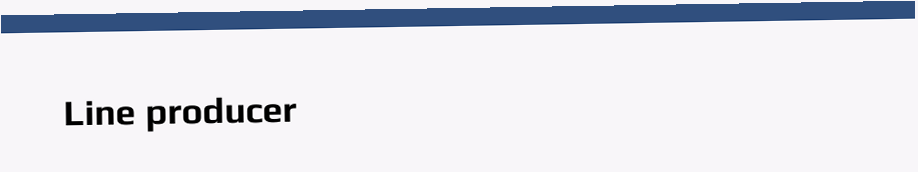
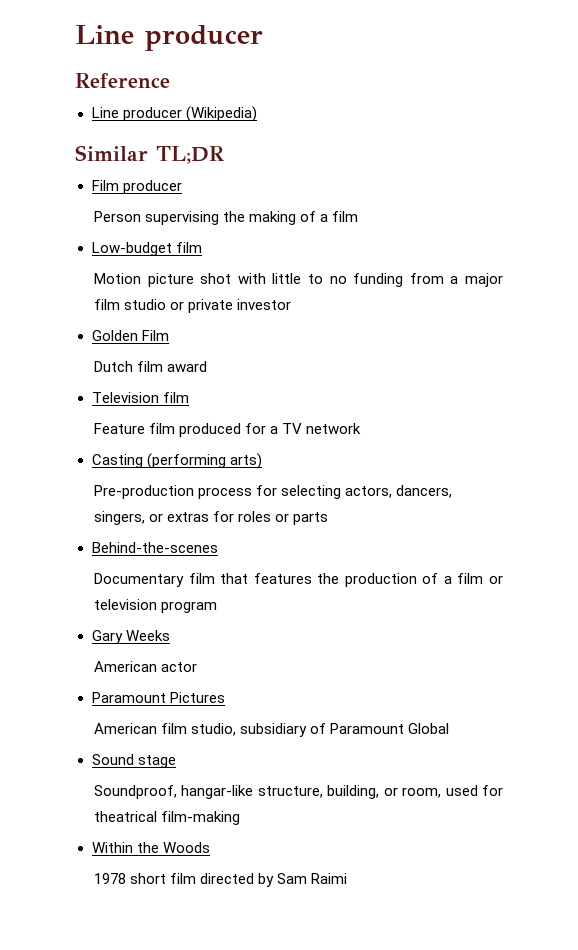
[63,95,297,133] Line producer -> [75,25,263,51] [75,73,170,88] [91,106,257,122] [75,145,224,164] [91,180,182,194] [93,211,359,225] [91,242,202,256] [93,273,503,287] [93,299,292,313] [91,330,169,341] [93,361,208,372] [91,392,189,403] [93,423,362,437] [91,453,262,469] [93,485,453,499] [93,511,329,525] [91,542,218,553] [93,573,503,587] [93,599,218,613] [91,630,170,644] [93,661,198,672] [91,692,225,703] [93,723,450,737] [91,754,176,768] [93,785,504,799] [93,811,241,825] [91,842,210,853] [93,873,348,887] Line producer // Reference // Line producer (Wikipedia) // Similar TL;DR // Film producer // Person supervising the making of a film // Low-budget film // Motion picture shot with little to no funding from a major film studio or private investor // Golden Film // Dutch film award // Television film // Feature film produced for a TV network // Casting (performing arts) // Pre-production process for selecting actors, dancers, singers, or extras for roles or parts // Behind-the-scenes // Documentary film that features the production of a film or television program // Gary Weeks // American actor // Paramount Pictures // American film studio, subsidiary of Paramount Global // Sound stage // Soundproof, hangar-like structure, building, or room, used for theatrical film-making // Within the Woods // 1978 short film directed by Sam Raimi

